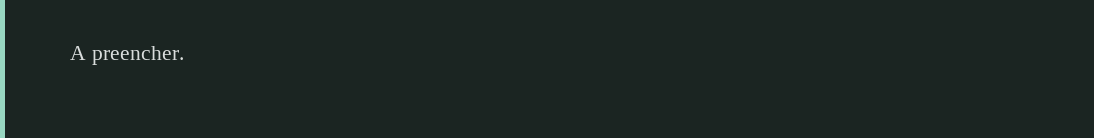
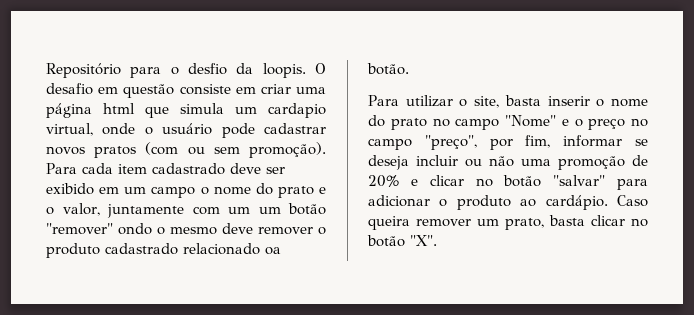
[70,46,184,65] A preencher. -> [46,63,326,78] [46,83,326,98] [46,103,326,118] [46,123,326,138] [46,142,326,158] [46,163,285,175] [46,183,326,198] [46,203,326,218] [46,223,326,235] [46,243,281,258] [367,63,409,75] [368,95,648,108] [368,115,648,130] [368,135,648,150] [368,155,648,170] [368,175,648,190] [368,195,648,210] [368,215,648,230] [367,235,437,247] Repositório para o desfio da loopis. O desafio em questão consiste em criar uma página html que simula um cardapio virtual, onde o usuário pode cadastrar novos pratos (com ou sem promoção). Para cada item cadastrado deve ser exibido em um campo o nome do prato e o valor, juntamente com um um botão "remover" ondo o mesmo deve remover o produto cadastrado relacionado oa botão. // Para utilizar o site, basta inserir o nome do prato no campo "Nome" e o preço no campo "preço", por fim, informar se deseja incluir ou não uma promoção de 20% e clicar no botão "salvar" para adicionar o produto ao cardápio. Caso queira remover um prato, basta clicar no botão "X".

